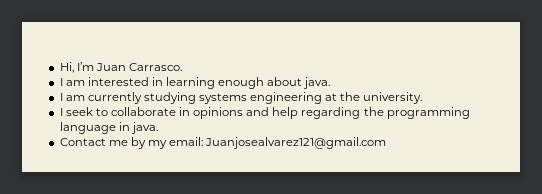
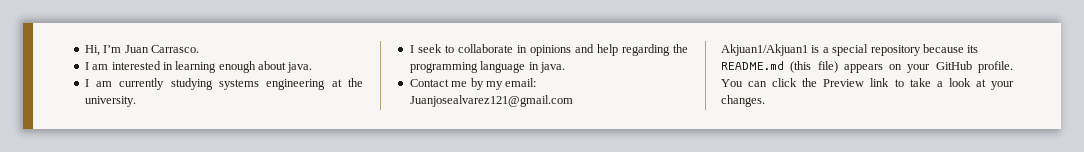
(387, 143) none -> [721,44,979,56] [721,61,1013,73] [721,78,1014,90] [721,95,765,107] // Akjuan1/Akjuan1 is a special repository because its README.md (this file) appears on your GitHub profile. You can click the Preview link to take a look at your changes.

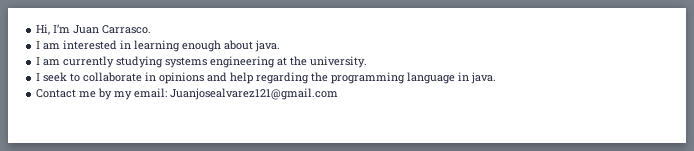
[721,44,979,56] [721,61,1013,73] [721,78,1014,90] [721,95,765,107] // Akjuan1/Akjuan1 is a special repository because its README.md (this file) appears on your GitHub profile. You can click the Preview link to take a look at your changes. -> (339, 94) none

